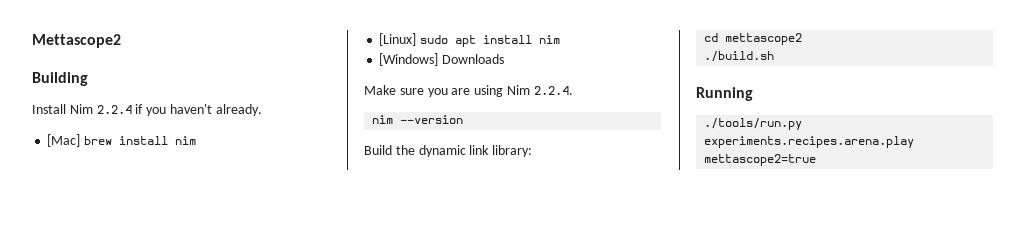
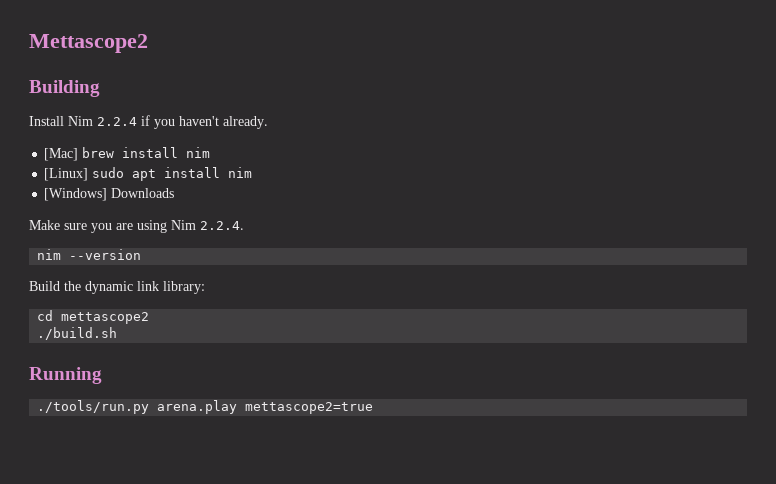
[704,136,915,148] experiments.recipes.arena.play -> [157,400,238,414] arena.play

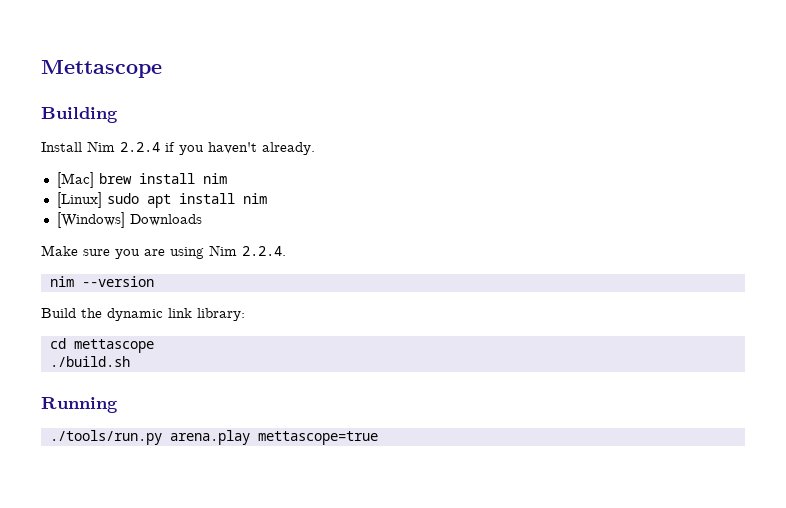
[29,34,148,53] Mettascope2 -> [41,60,162,78] Mettascope
[61,312,150,324] mettascope2 -> [73,339,154,353] mettascope
[245,402,374,414] mettascope2=true -> [257,431,378,445] mettascope=true

